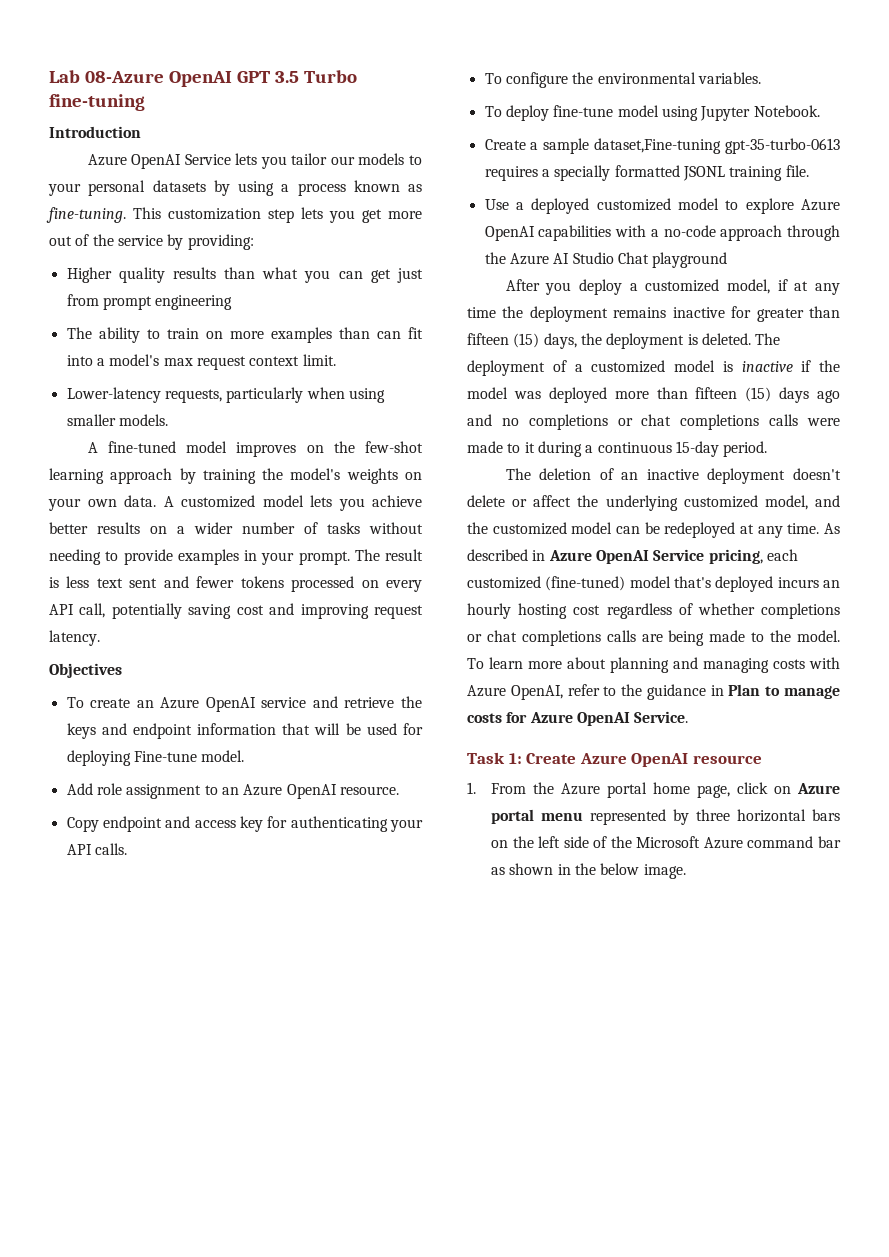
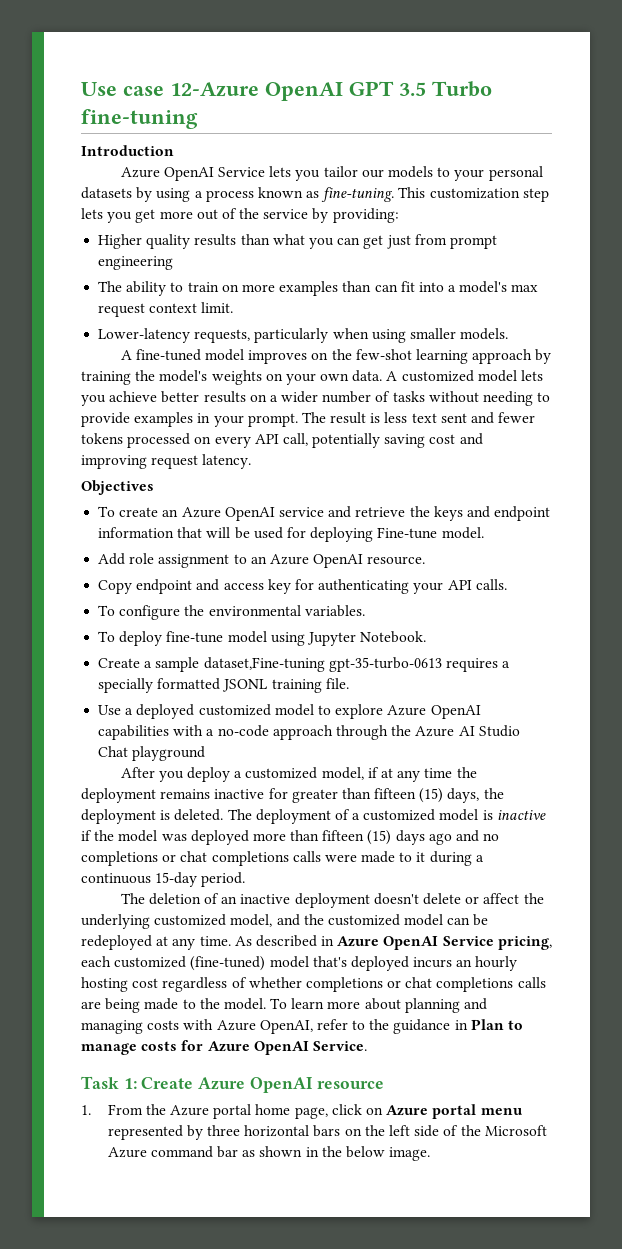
[49,70,164,83] Lab 08-Azure -> [81,82,259,97] Use case 12-Azure

